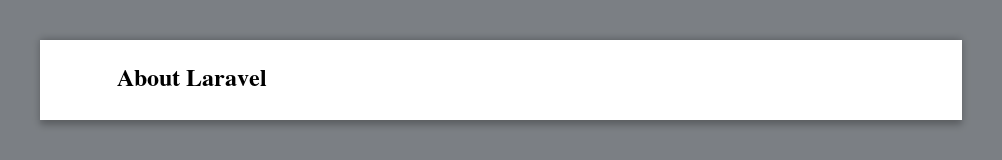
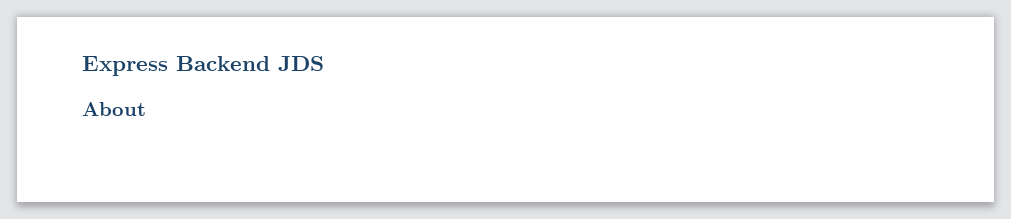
[117,70,268,86] About Laravel -> [82,56,324,76] [82,102,146,116] Express Backend JDS // About

